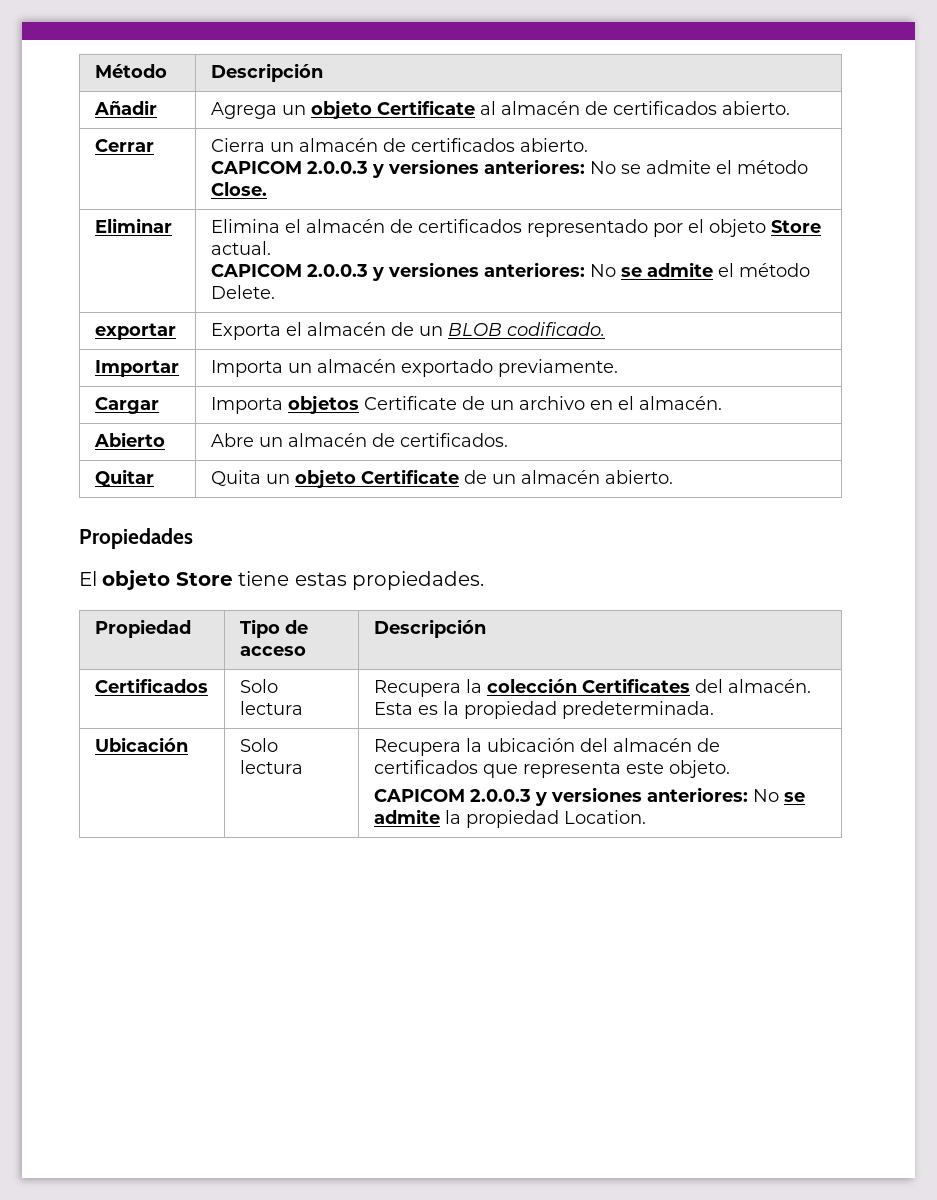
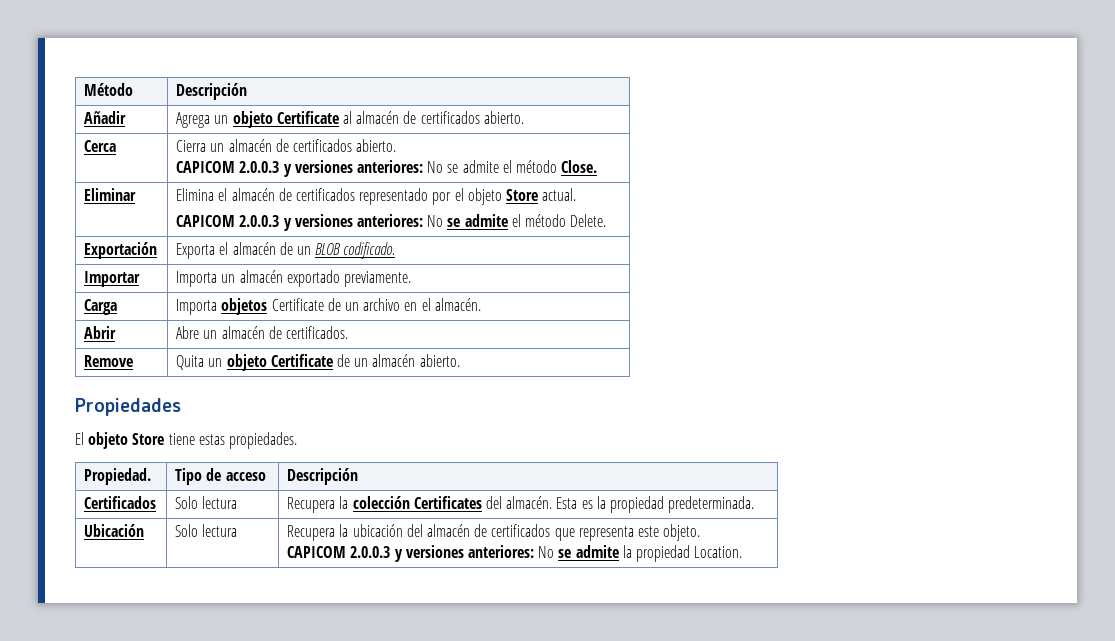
[94,139,154,152] Cerrar -> [84,140,117,152] Cerca
[94,323,176,340] exportar -> [84,242,158,259] Exportación
[94,397,159,414] Cargar -> [84,299,118,315] Carga
[93,432,165,447] Abierto -> [84,326,117,339] Abrir
[94,469,154,487] Quitar -> [84,355,134,367] Remove
[94,619,191,638] Propiedad -> [84,468,152,485] Propiedad.

